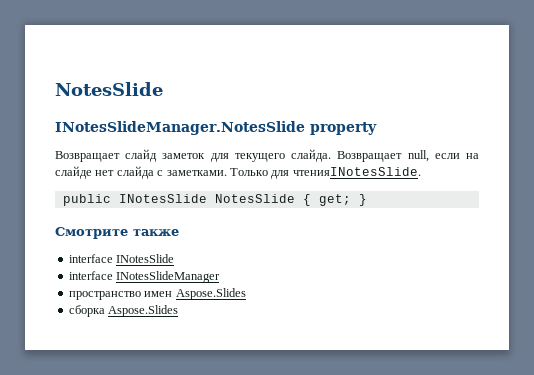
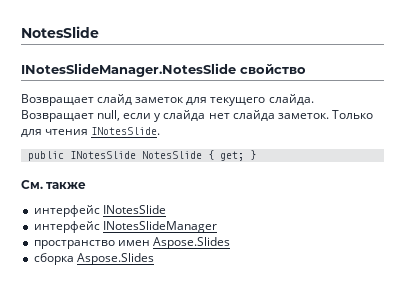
[309,122,377,135] property -> [240,64,306,74] свойство
[466,153,480,159] [55,166,421,179] на слайде нет слайда с заметками. Только для чтенияINotesSlide. -> [154,110,373,122] [21,127,161,137] у слайда нет слайда заметок. Только для чтения INotesSlide.
[55,227,128,239] Смотрите -> [21,180,43,189] См.
[68,254,113,263] interface -> [33,205,100,217] интерфейс
[68,271,113,280] interface -> [33,221,100,233] интерфейс

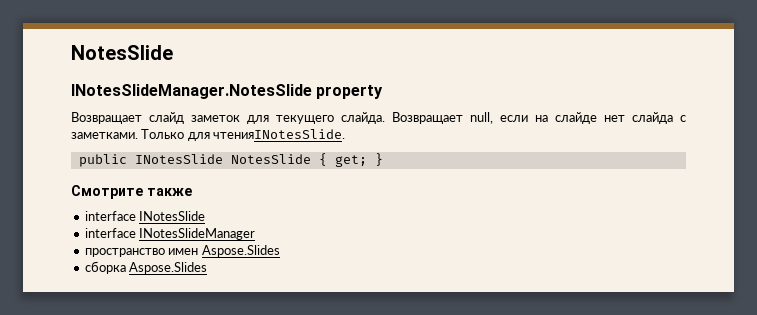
[240,64,306,74] свойство -> [316,85,384,99] property
[154,110,373,122] [21,127,161,137] у слайда нет слайда заметок. Только для чтения INotesSlide. -> [535,112,686,124] [71,129,346,141] на слайде нет слайда с заметками. Только для чтенияINotesSlide.
[21,180,43,189] См. -> [71,185,143,199] Смотрите
[33,205,100,217] интерфейс -> [84,211,136,221] interface
[33,221,100,233] интерфейс -> [84,228,136,238] interface

